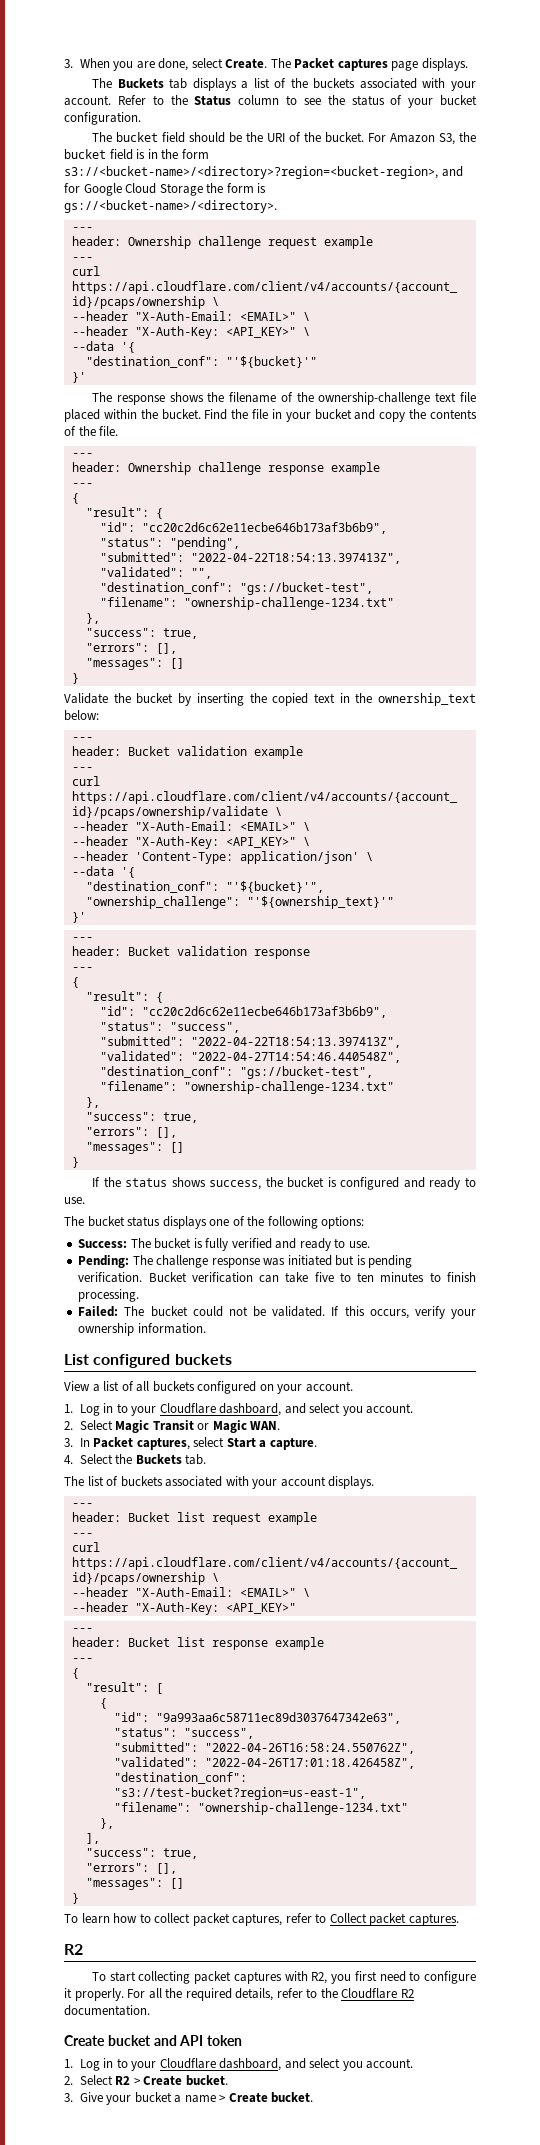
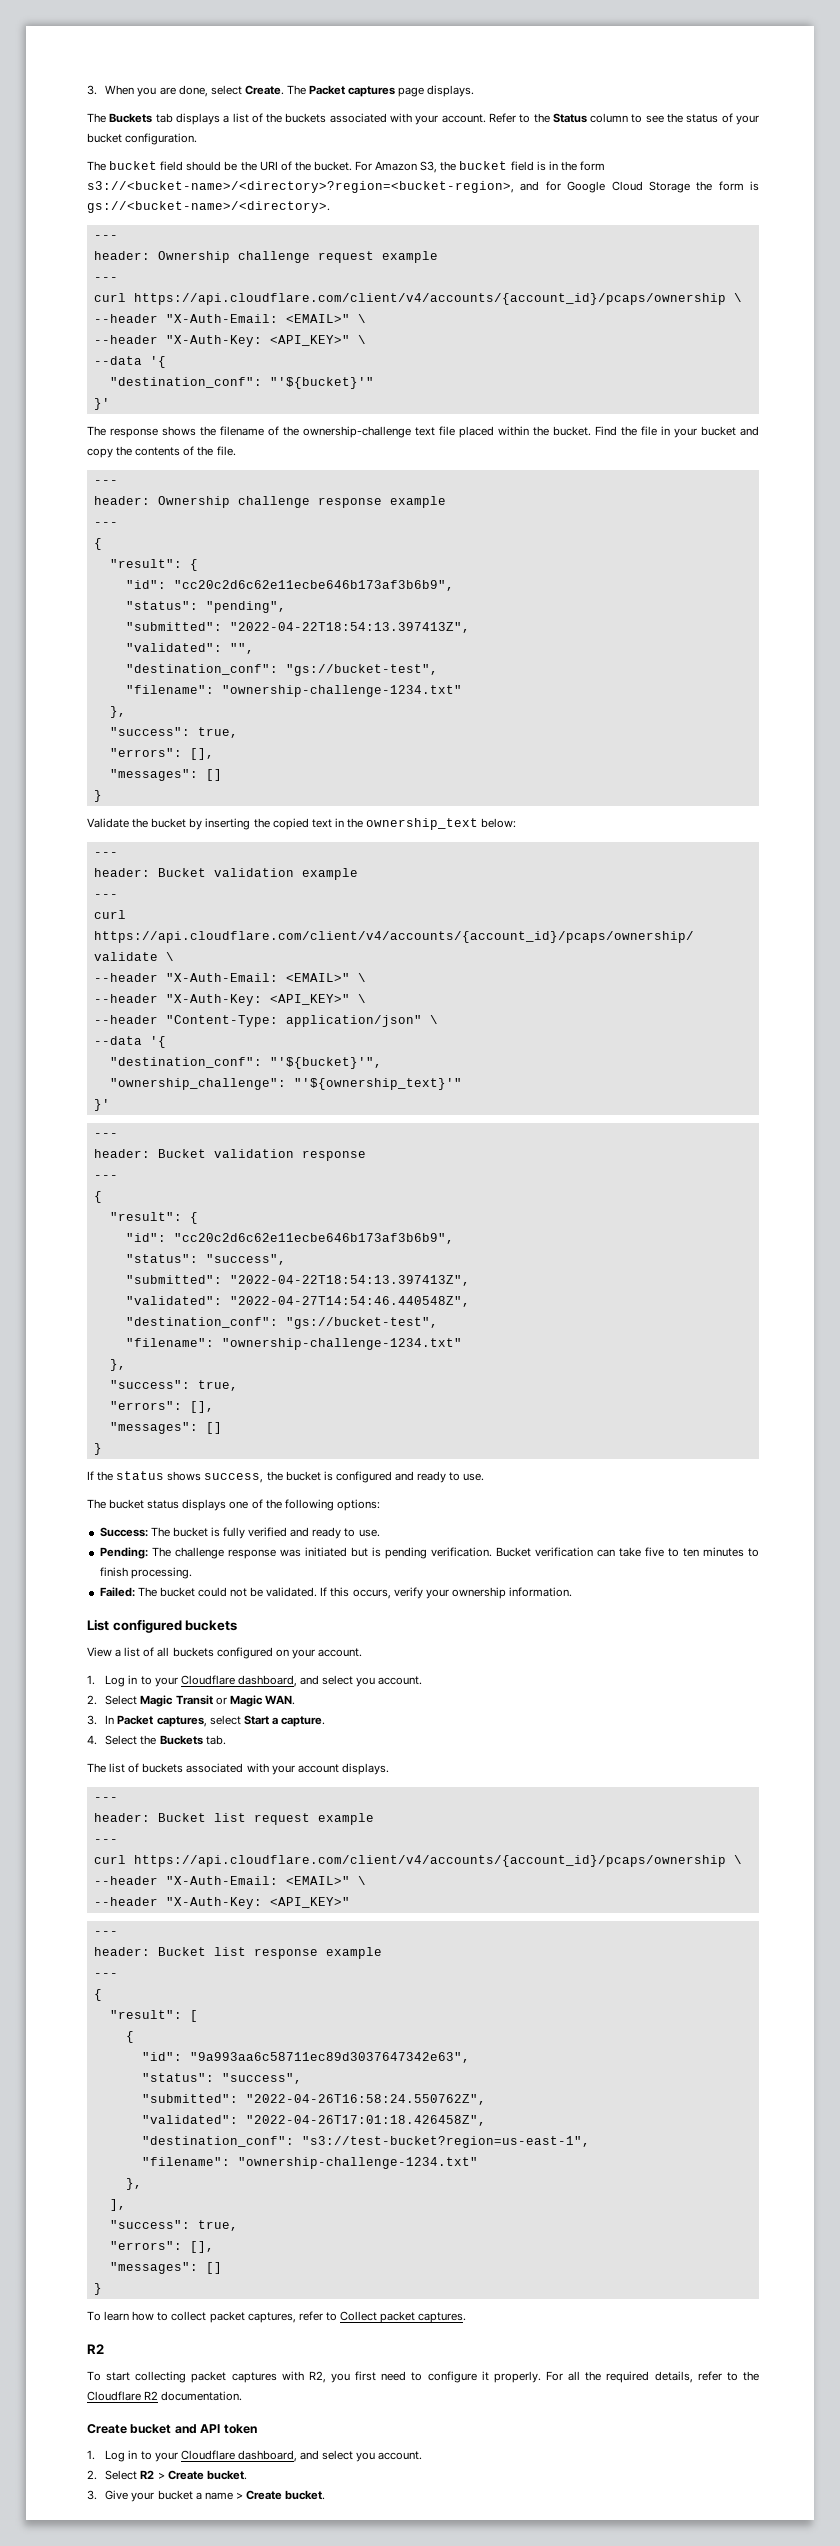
[134,851,359,864] 'Content-Type: application/json' -> [165,1015,422,1027] "Content-Type: application/json"

